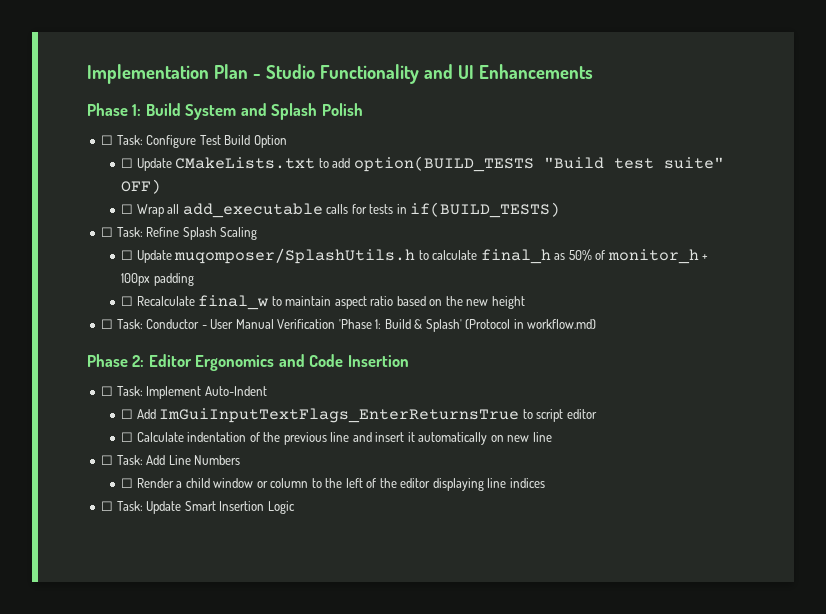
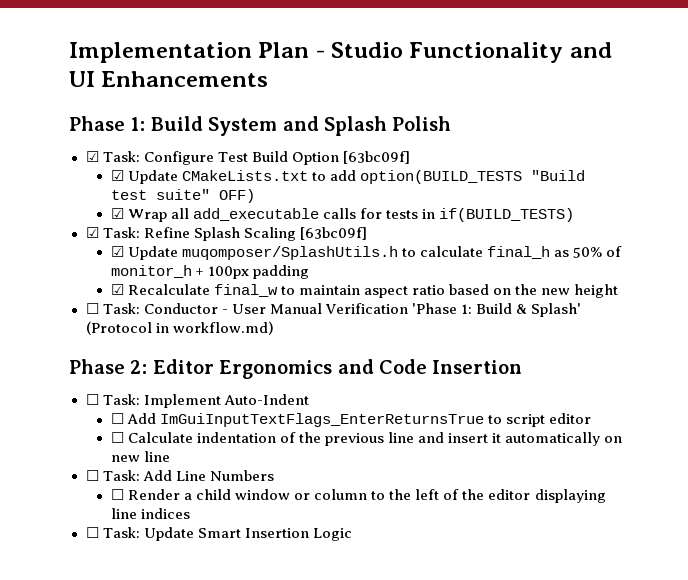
[101,135,114,145] ☐ -> [85,151,99,162] ☑
[121,158,134,168] // ☐ -> [342,151,410,164] [110,170,124,181] [63bc09f] // ☑
[121,204,134,214] ☐ -> [110,208,124,219] ☑
[101,227,114,237] ☐ -> [85,227,99,238] ☑
[121,250,134,260] // ☐ -> [299,227,367,240] [110,246,124,257] [63bc09f] // ☑
[121,296,134,306] ☐ -> [110,284,124,295] ☑

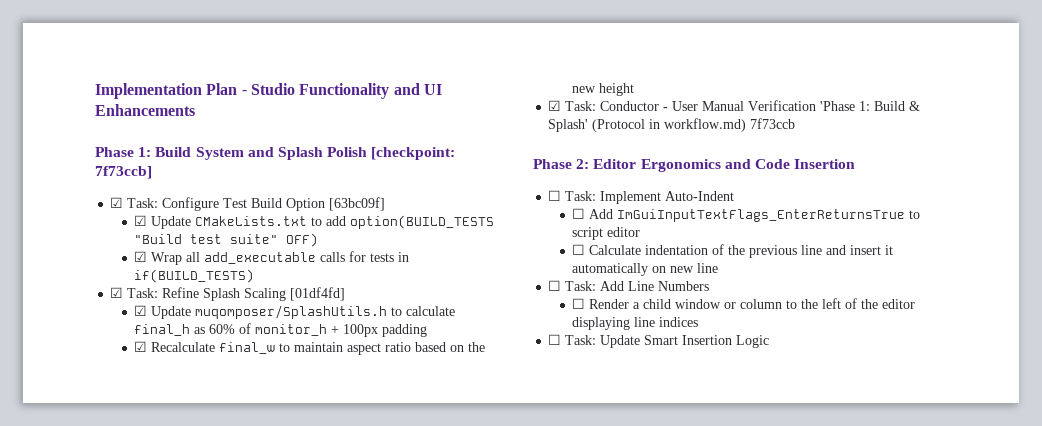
(452, 123) none -> [371,147,456,160] [95,166,152,179] [checkpoint: 7f73ccb]
[299,227,367,240] [63bc09f] -> [290,287,346,301] [01df4fd]
[573,247,603,258] 50% -> [209,324,236,334] 60%
[85,303,99,314] ☐ -> [548,100,562,111] ☑
(274, 328) none -> [750,118,796,129] 7f73ccb

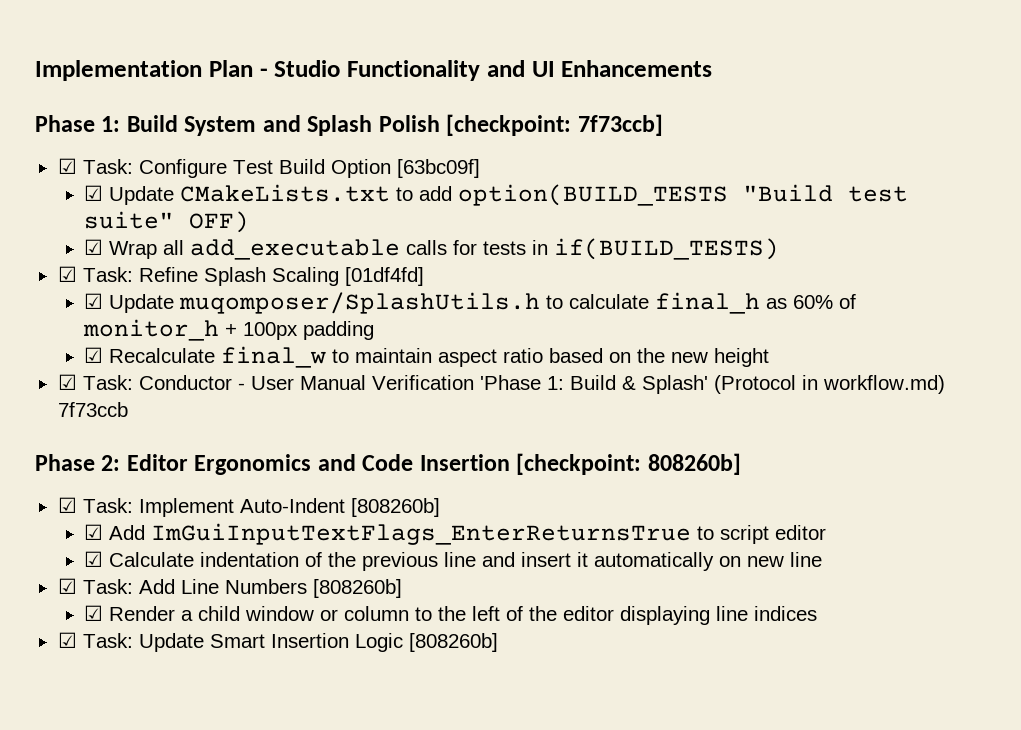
[548,190,562,201] // ☐ -> [516,453,741,475] [57,497,77,513] [checkpoint: 808260b] // ☑
[572,208,586,219] // ☐ -> [350,498,440,517] [84,524,104,540] [808260b] // ☑
[572,244,586,255] ☐ -> [84,551,104,567] ☑
[548,280,562,291] ☐ -> [57,578,77,594] ☑
[572,298,586,309] // ☐ -> [312,579,402,598] [84,605,104,621] [808260b] // ☑
[548,334,562,345] ☐ -> [57,632,77,648] ☑
(770, 341) none -> [408,633,498,652] [808260b]

